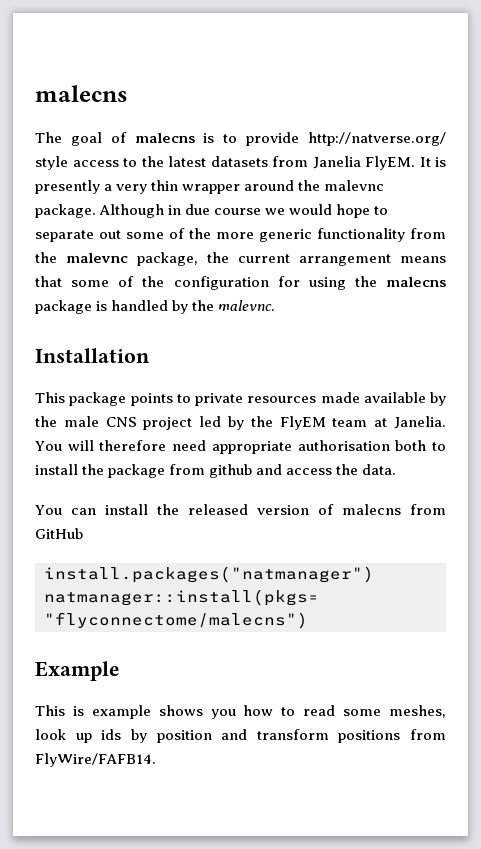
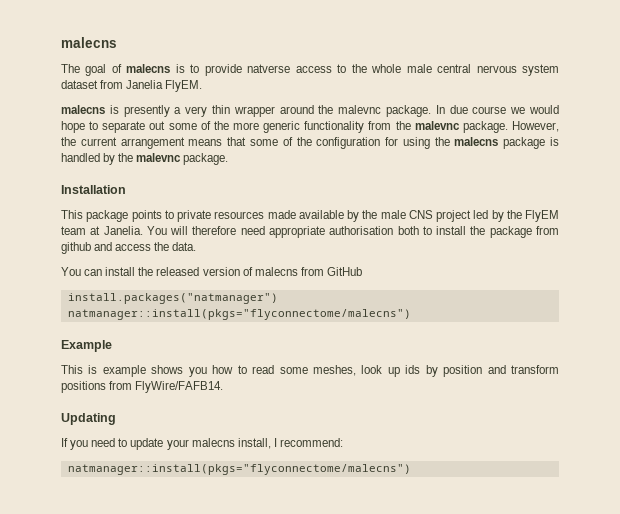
[308,132,447,146] [35,156,68,170] http://natverse.org/ style -> [247,64,291,73] natverse
[168,156,268,167] latest datasets -> [371,64,559,76] [61,80,98,89] whole male central nervous system dataset
[419,157,431,167] It -> [61,105,105,114] // malecns
[99,204,182,218] Although in -> [435,105,445,114] In
[137,252,198,266] package, -> [462,121,559,133] package. However,
[218,300,276,311] malevnc. -> [136,153,229,165] malevnc package.
(156, 760) none -> [61,413,116,425] [61,438,343,450] [67,464,411,475] // Updating // If you need to update your malecns install, I recommend: // natmanager::install(pkgs="flyconnectome/malecns")

